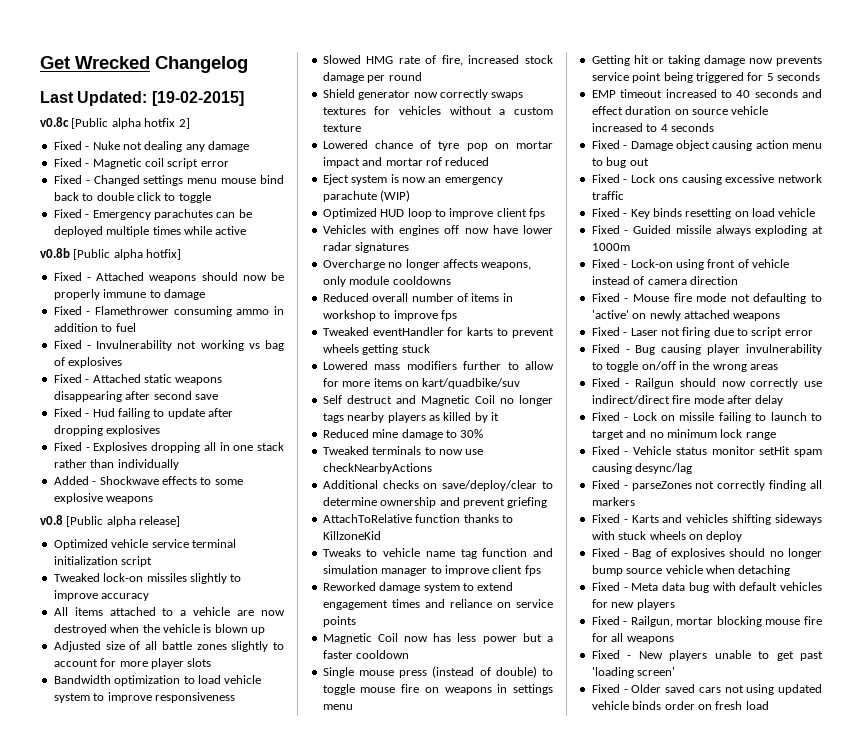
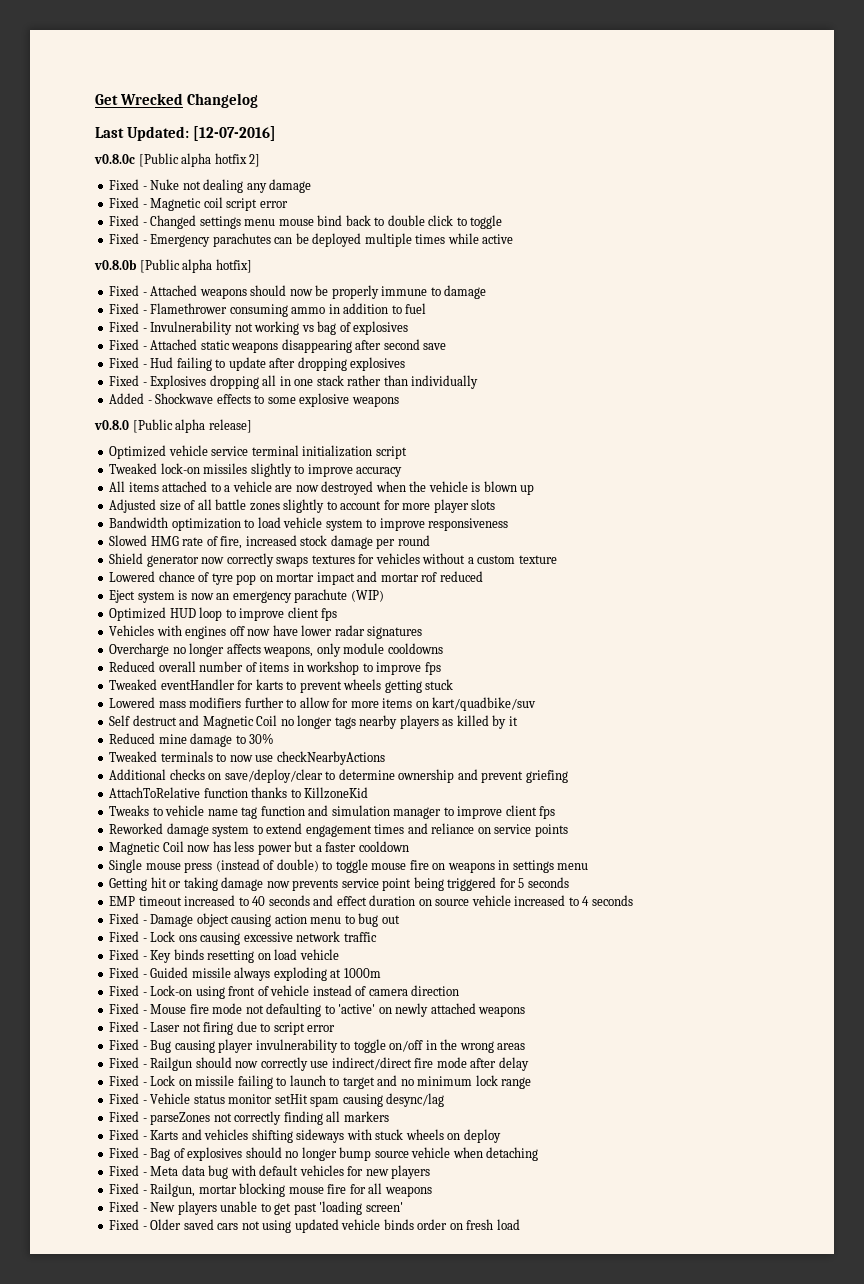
[151,91,244,106] [40,117,69,127] [19-02-2015] // v0.8c -> [192,126,276,141] [94,154,135,164] [12-07-2016] // v0.8.0c
[40,248,70,258] v0.8b -> [94,259,137,270] v0.8.0b
[40,515,63,525] v0.8 -> [94,420,129,430] v0.8.0

